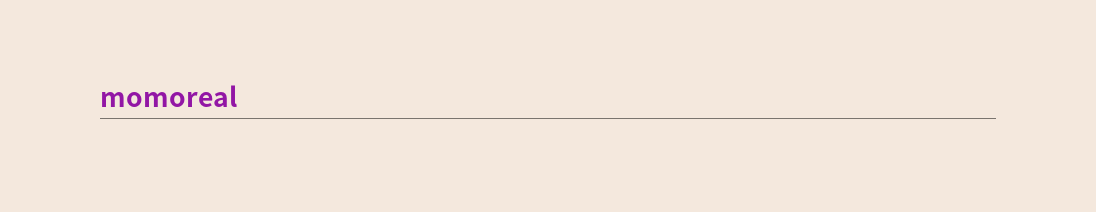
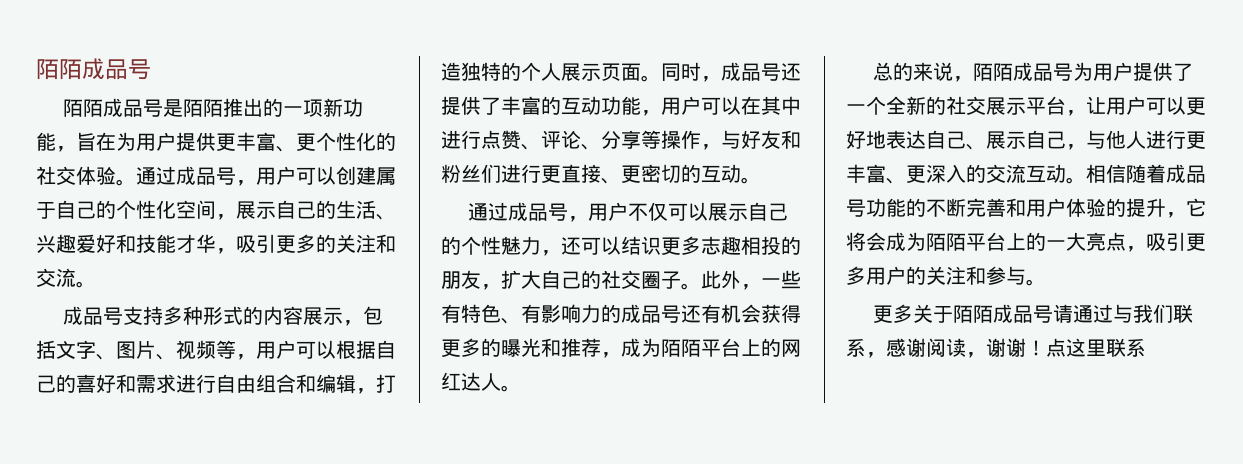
[100,85,237,107] momoreal -> [36,58,151,80] [63,98,364,117] [36,132,396,152] [36,166,396,186] [36,200,396,220] [36,234,396,254] [36,268,96,288] [63,306,384,326] [36,340,396,360] [36,374,396,394] [441,62,801,82] [441,96,801,116] [441,130,801,150] [441,164,761,184] [468,202,789,222] [441,236,801,256] [441,270,801,290] [441,304,801,324] [441,338,801,358] [441,372,521,392] [873,62,1194,82] [846,96,1206,116] [846,130,1206,150] [846,164,1206,184] [846,198,1206,218] [846,232,1206,252] [846,266,1046,286] [873,304,1194,323] [846,338,1146,358] 陌陌成品号 // 陌陌成品号是陌陌推出的一项新功能，旨在为用户提供更丰富、更个性化的社交体验。通过成品号，用户可以创建属于自己的个性化空间，展示自己的生活、兴趣爱好和技能才华，吸引更多的关注和交流。 // 成品号支持多种形式的内容展示，包括文字、图片、视频等，用户可以根据自己的喜好和需求进行自由组合和编辑，打造独特的个人展示页面。同时，成品号还提供了丰富的互动功能，用户可以在其中进行点赞、评论、分享等操作，与好友和粉丝们进行更直接、更密切的互动。 // 通过成品号，用户不仅可以展示自己的个性魅力，还可以结识更多志趣相投的朋友，扩大自己的社交圈子。此外，一些有特色、有影响力的成品号还有机会获得更多的曝光和推荐，成为陌陌平台上的网红达人。 // 总的来说，陌陌成品号为用户提供了一个全新的社交展示平台，让用户可以更好地表达自己、展示自己，与他人进行更丰富、更深入的交流互动。相信随着成品号功能的不断完善和用户体验的提升，它将会成为陌陌平台上的一大亮点，吸引更多用户的关注和参与。 // 更多关于陌陌成品号请通过与我们联系，感谢阅读，谢谢！点这里联系

